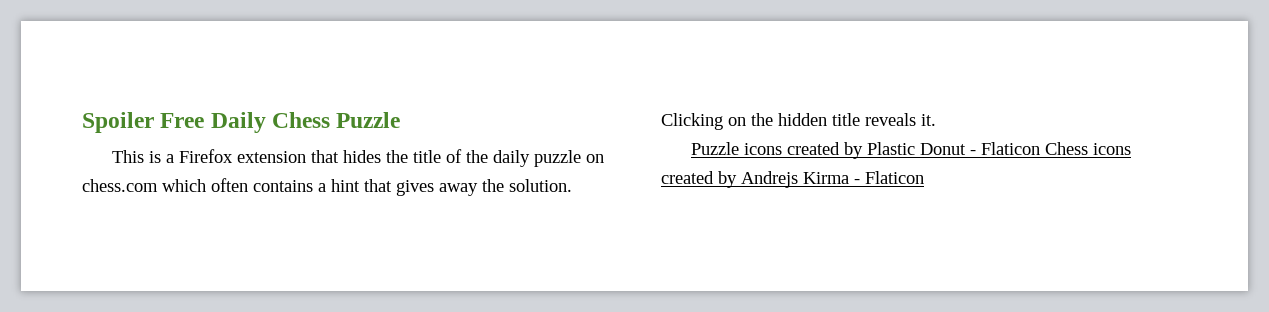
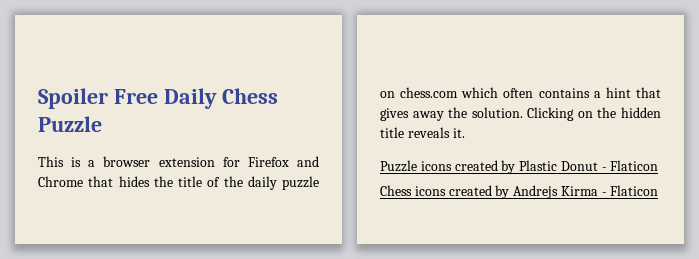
[179,149,307,163] Firefox extension -> [103,156,319,167] [38,176,83,187] browser extension for Firefox and Chrome
(1041, 148) none -> (659, 165) //

